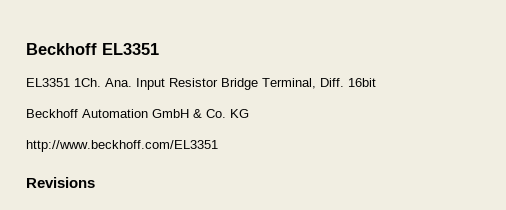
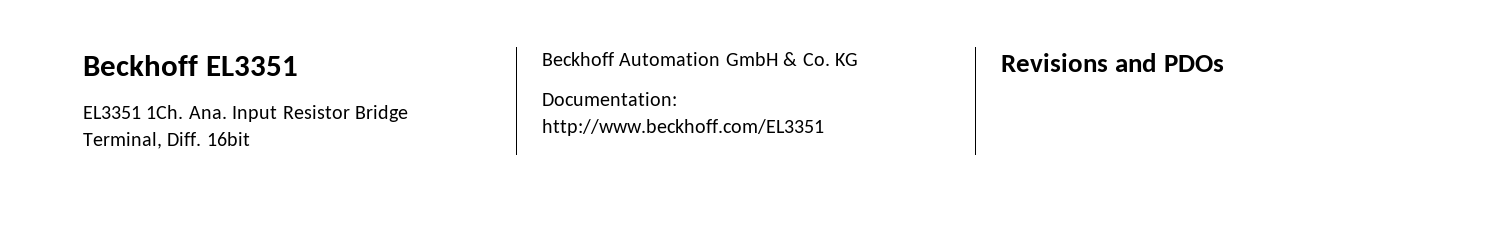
(249, 113) none -> [542,92,677,106] Documentation:
(95, 182) none -> [1115,53,1224,72] and PDOs

